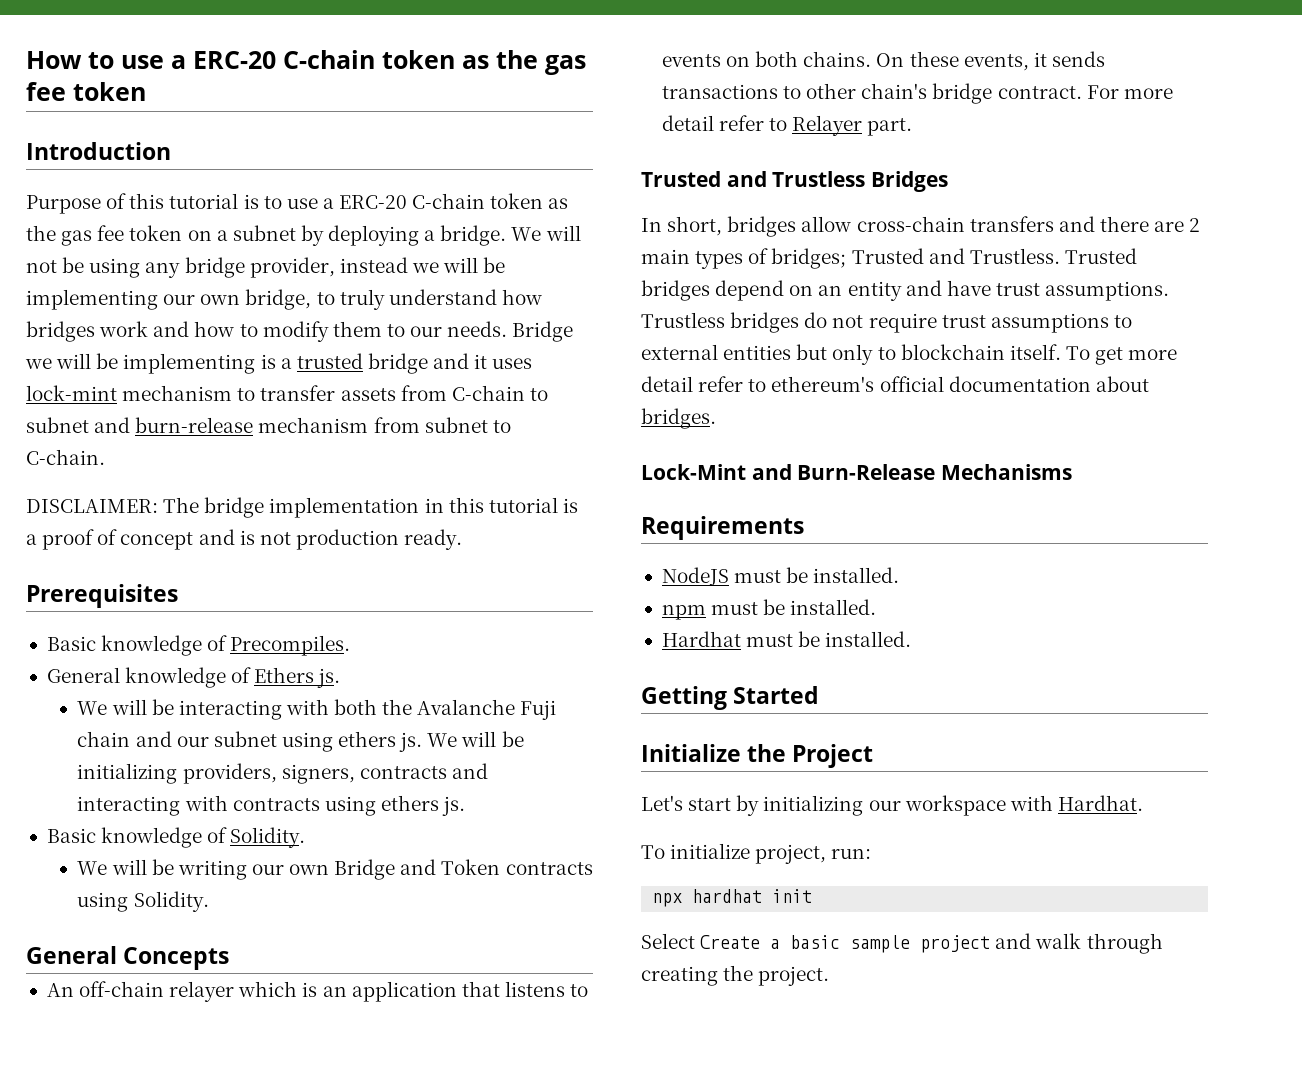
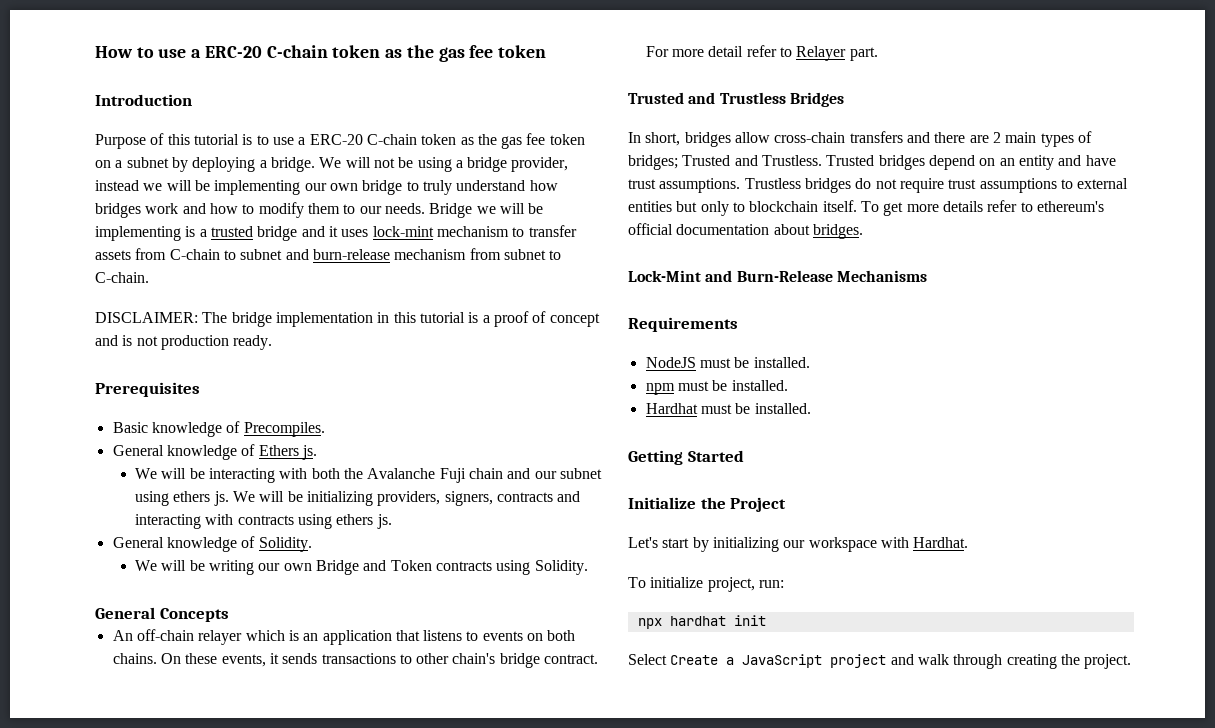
[145,262,181,278] any -> [455,160,463,168] a
[245,289,312,310] bridge, -> [362,180,403,195] bridge
[46,828,96,843] Basic -> [112,537,164,548] General
[641,376,693,392] detail -> [942,201,983,212] details
[790,935,911,953] basic sample -> [742,654,823,668] JavaScript

